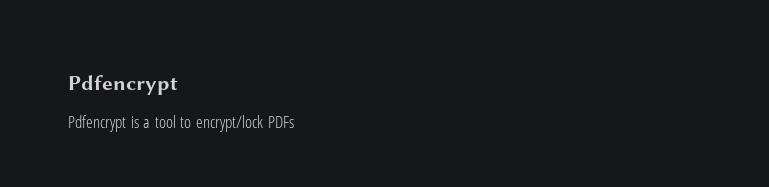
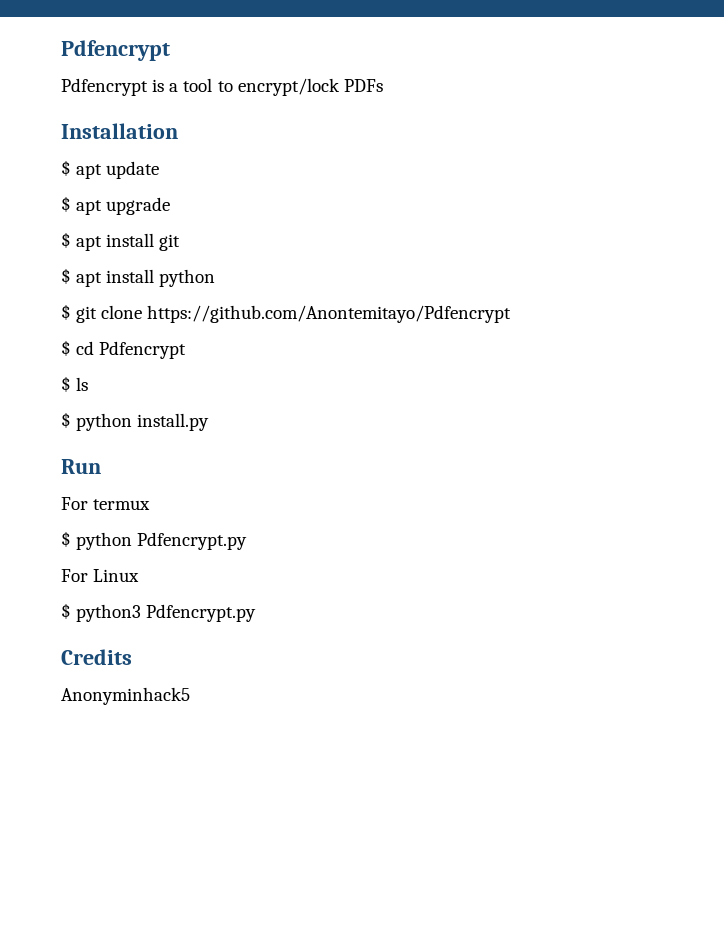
(294, 122) none -> [61,123,178,139] [61,160,160,179] [61,196,171,215] [61,232,181,251] [61,268,216,287] [61,304,512,323] [61,340,187,359] [61,376,89,392] [61,412,210,431] [61,459,101,474] [61,497,151,510] [61,531,248,550] [61,569,140,582] [61,603,257,622] [61,649,132,665] [61,687,190,705] // Installation // $ apt update // $ apt upgrade // $ apt install git // $ apt install python // $ git clone https://github.com/Anontemitayo/Pdfencrypt // $ cd Pdfencrypt // $ ls // $ python install.py // Run // For termux // $ python Pdfencrypt.py // For Linux // $ python3 Pdfencrypt.py // Credits // Anonyminhack5

